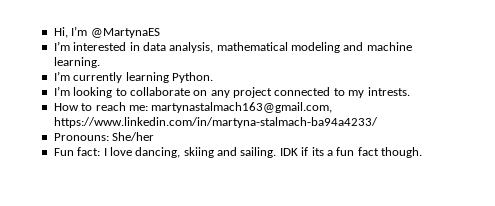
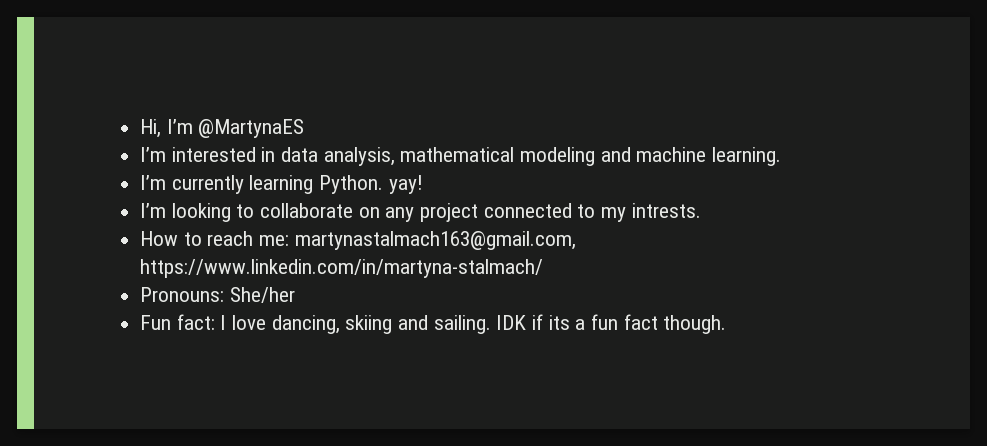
(213, 77) none -> [388,175,423,194] yay!
[53,117,378,128] https://www.linkedin.com/in/martyna-stalmach-ba94a4233/ -> [140,259,544,278] https://www.linkedin.com/in/martyna-stalmach/

